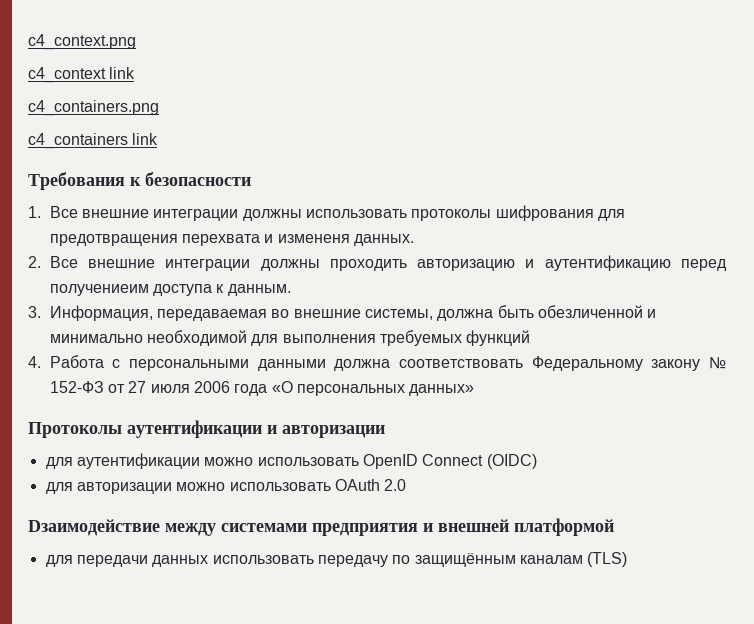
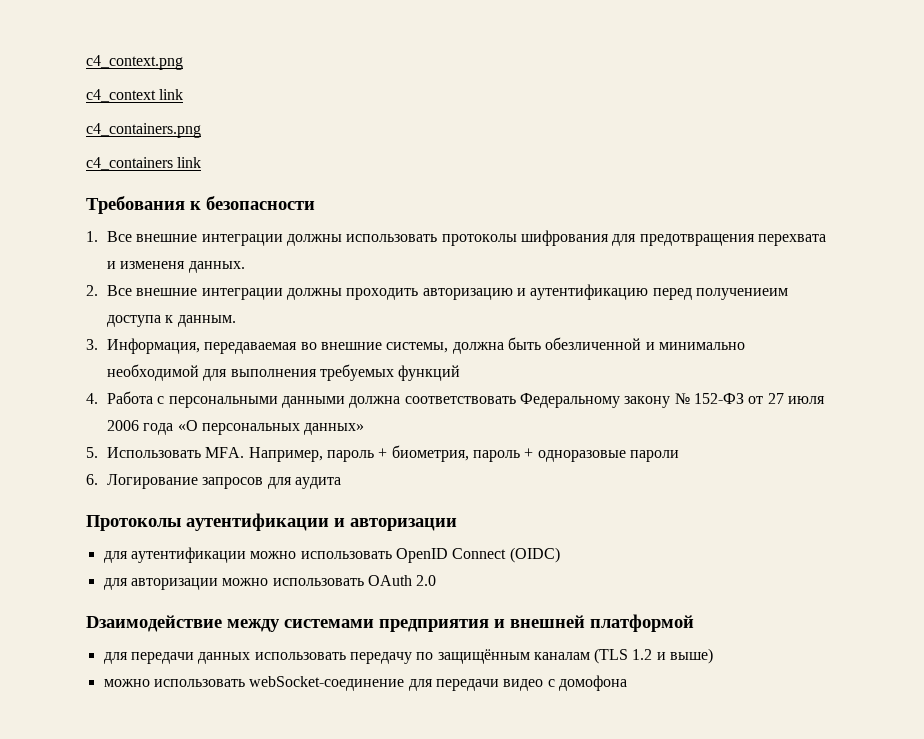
(475, 390) none -> [86,445,680,462] [86,474,342,489] // 5. Использовать MFA. Например, пароль + биометрия, пароль + одноразовые пароли // 6. Логирование запросов для аудита
[587,552,628,567] (TLS) -> [594,648,714,664] [103,675,627,691] (TLS 1.2 и выше) // можно использовать webSocket-соединение для передачи видео с домофона

